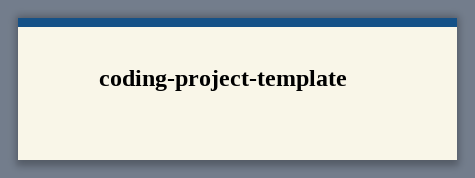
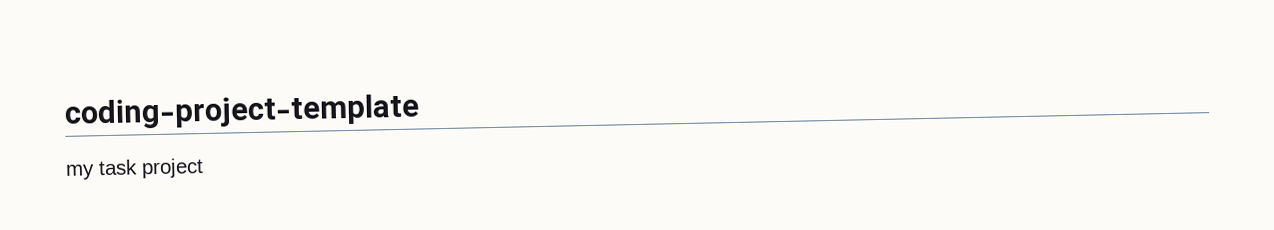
(347, 80) none -> [65,158,204,180] // my task project

